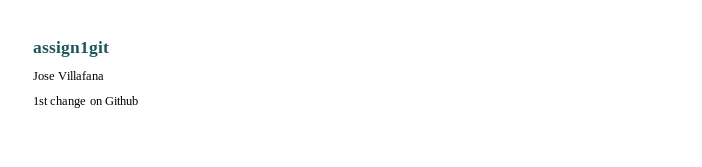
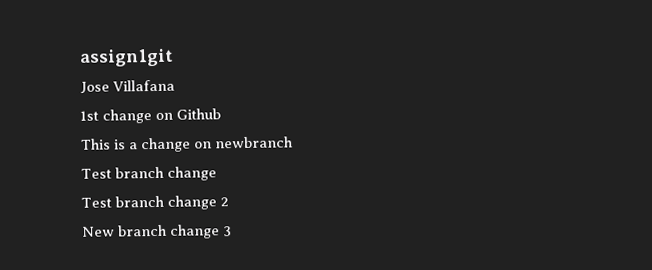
(139, 100) none -> [81,136,293,153] [81,166,217,181] [81,195,229,210] [82,224,232,239] // This is a change on newbranch // Test branch change // Test branch change 2 // New branch change 3

